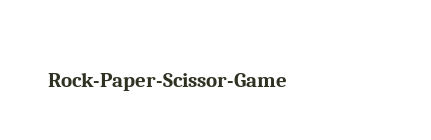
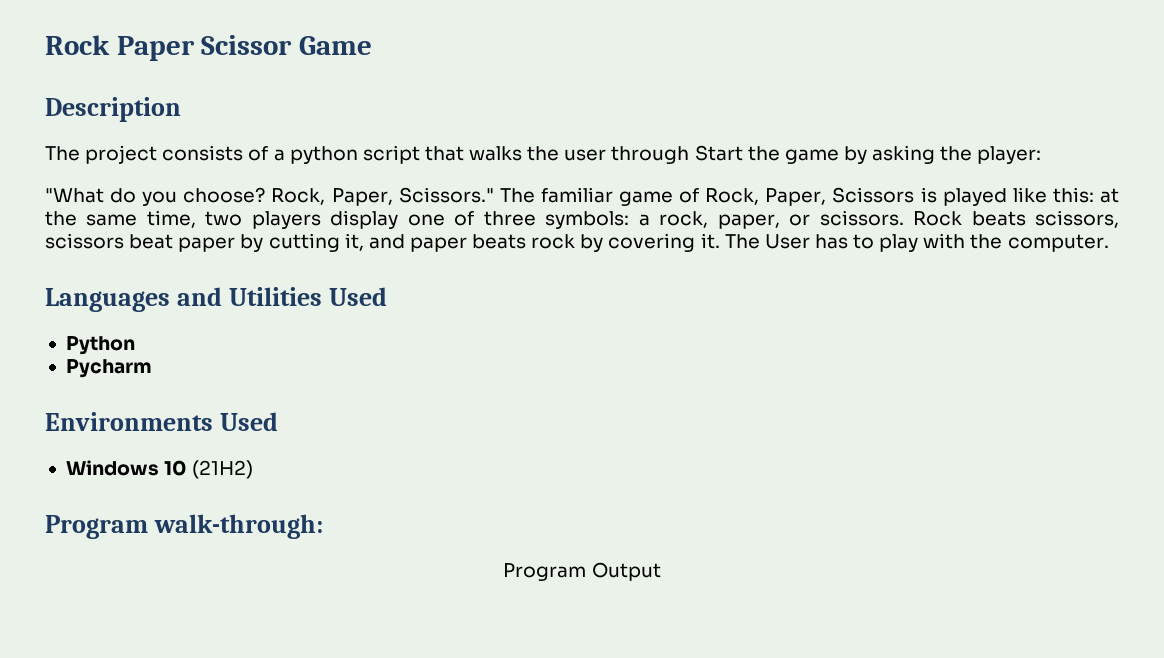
[48,72,287,91] Rock-Paper-Scissor-Game -> [45,35,373,61] [45,97,181,122] [45,145,1042,164] [45,187,1119,206] [45,210,1120,229] [45,233,1109,252] [45,287,387,312] [65,336,135,355] [65,359,152,378] [45,412,278,431] [65,460,254,479] [45,514,323,539] [503,562,661,581] Rock Paper Scissor Game // Description // The project consists of a python script that walks the user through Start the game by asking the player: // "What do you choose? Rock, Paper, Scissors." The familiar game of Rock, Paper, Scissors is played like this: at the same time, two players display one of three symbols: a rock, paper, or scissors. Rock beats scissors, scissors beat paper by cutting it, and paper beats rock by covering it. The User has to play with the computer. // Languages and Utilities Used // Python // Pycharm // Environments Used // Windows 10 (21H2) // Program walk-through: // Program Output

